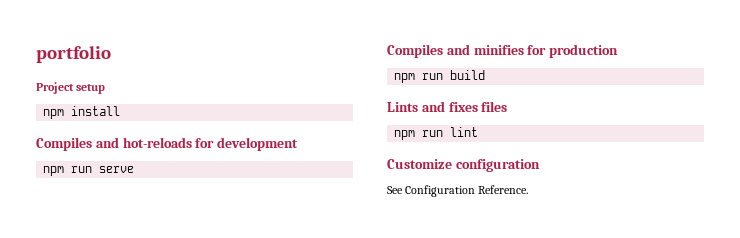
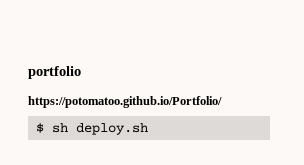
[36,82,106,94] [43,106,121,119] [36,137,299,151] [43,166,135,176] [387,44,619,58] [394,70,486,83] [387,101,508,112] [394,127,479,140] [387,159,540,172] [387,185,529,197] Project setup // npm install // Compiles and hot-reloads for development // npm run serve // Compiles and minifies for production // npm run build // Lints and fixes files // npm run lint // Customize configuration // See Configuration Reference. -> [28,96,222,108] [35,123,148,135] https://potomatoo.github.io/Portfolio/ // $ sh deploy.sh

